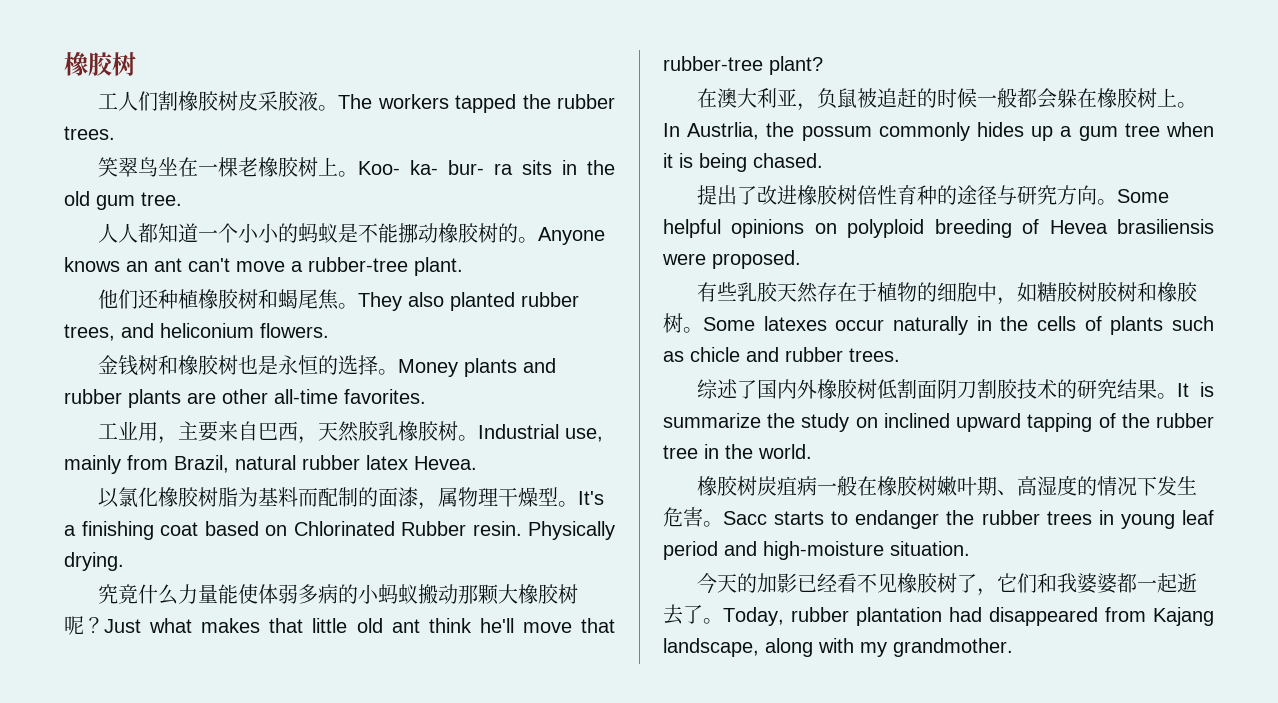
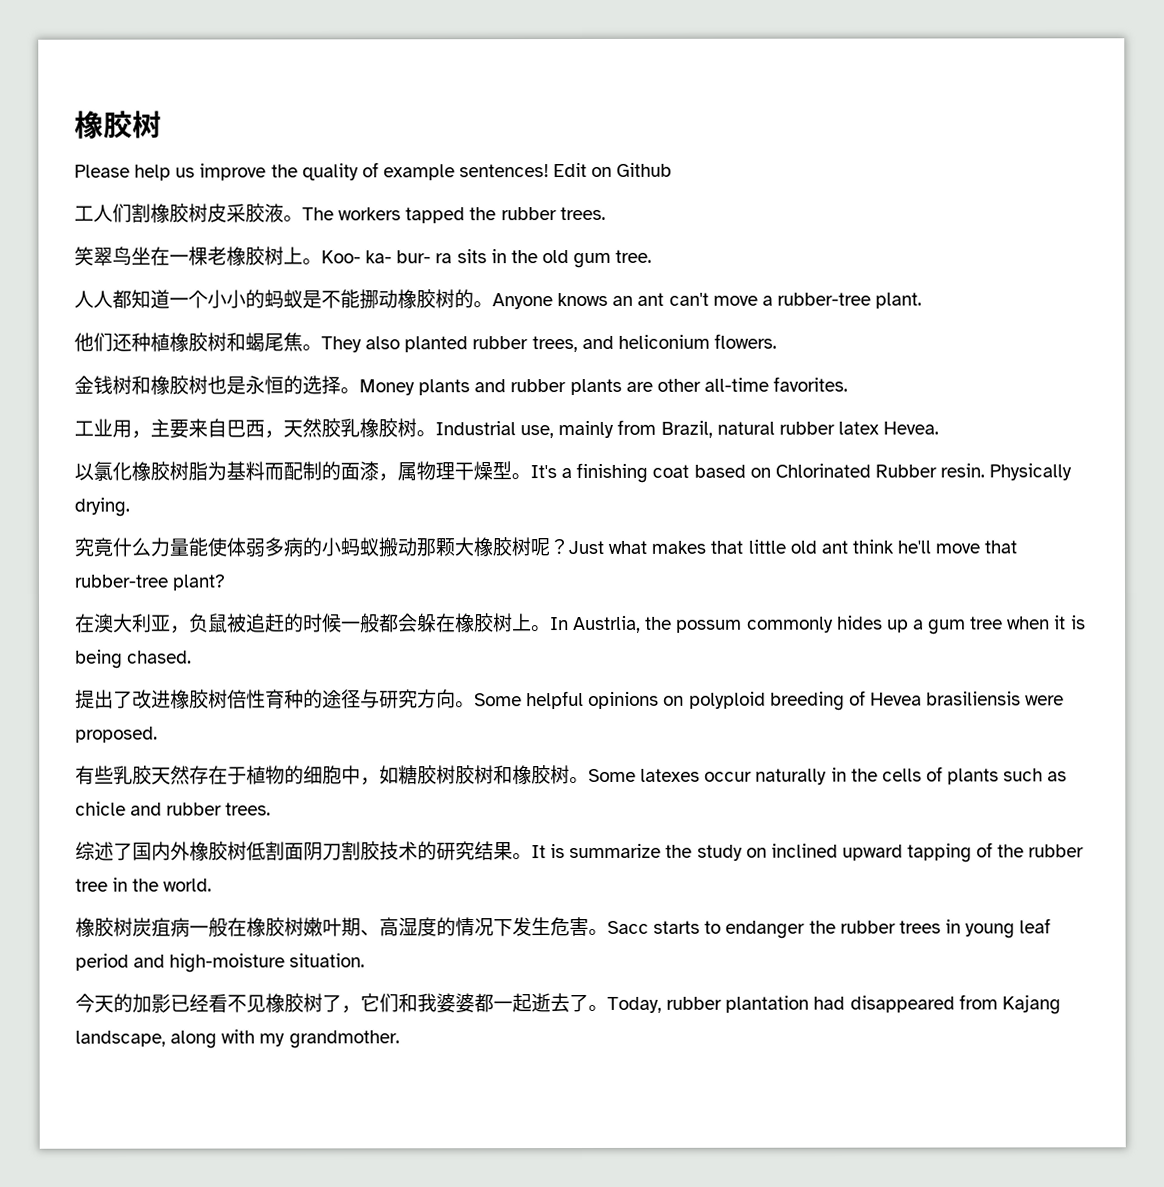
[64,51,136,76] 橡胶树 -> [74,110,162,139] [74,162,673,181] 橡胶树 // Please help us improve the quality of example sentences! Edit on Github

